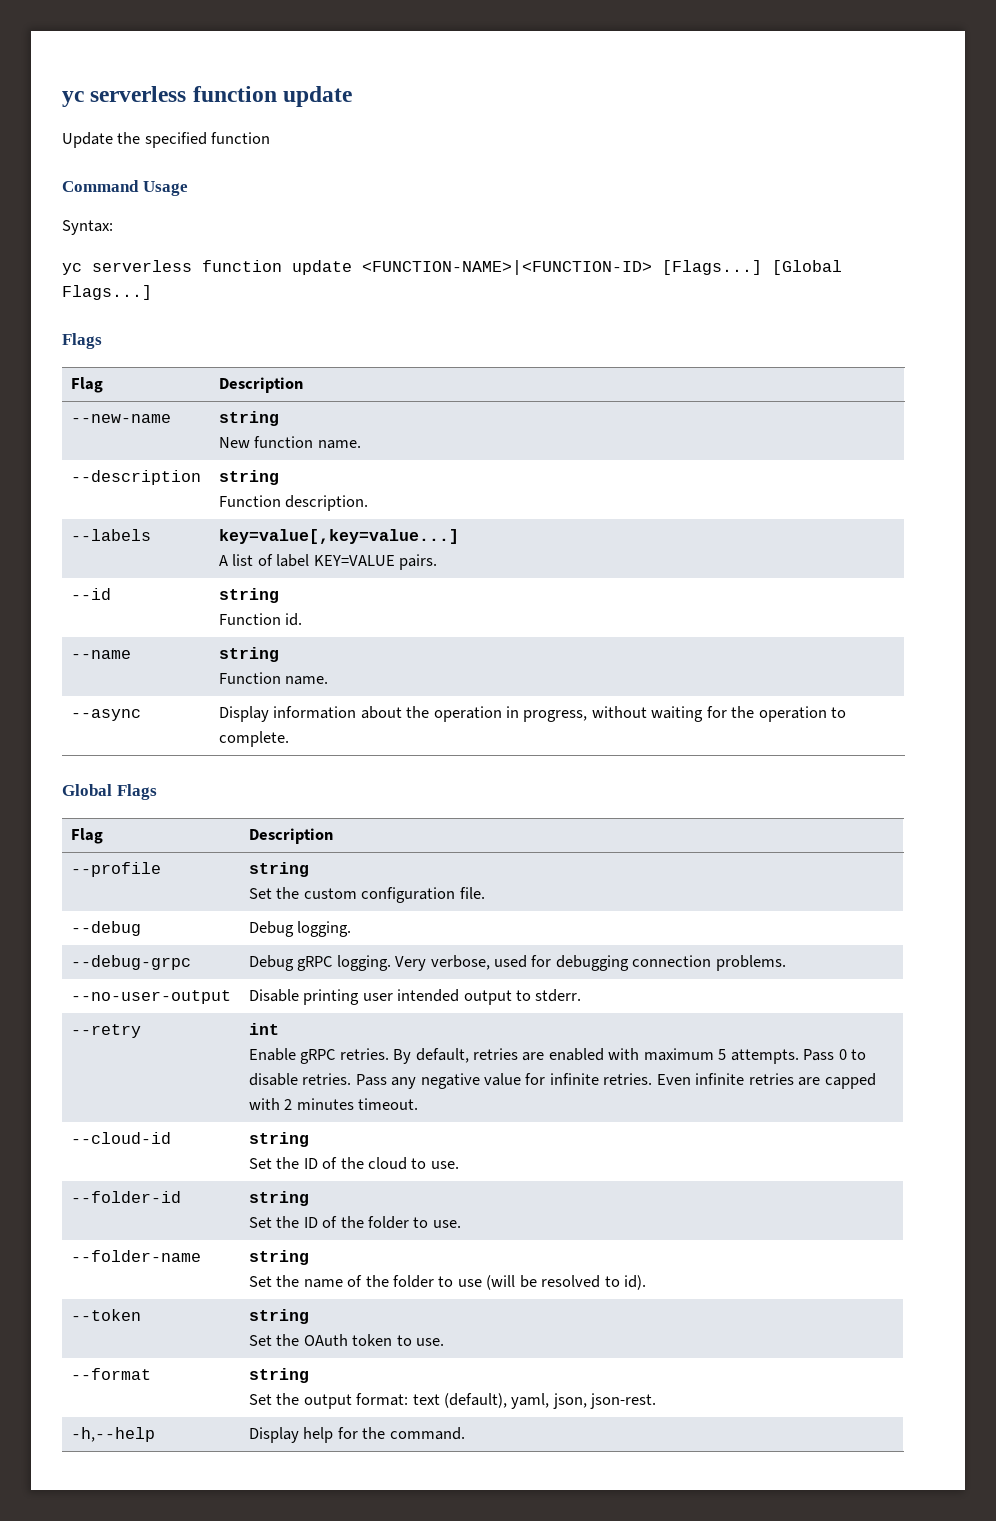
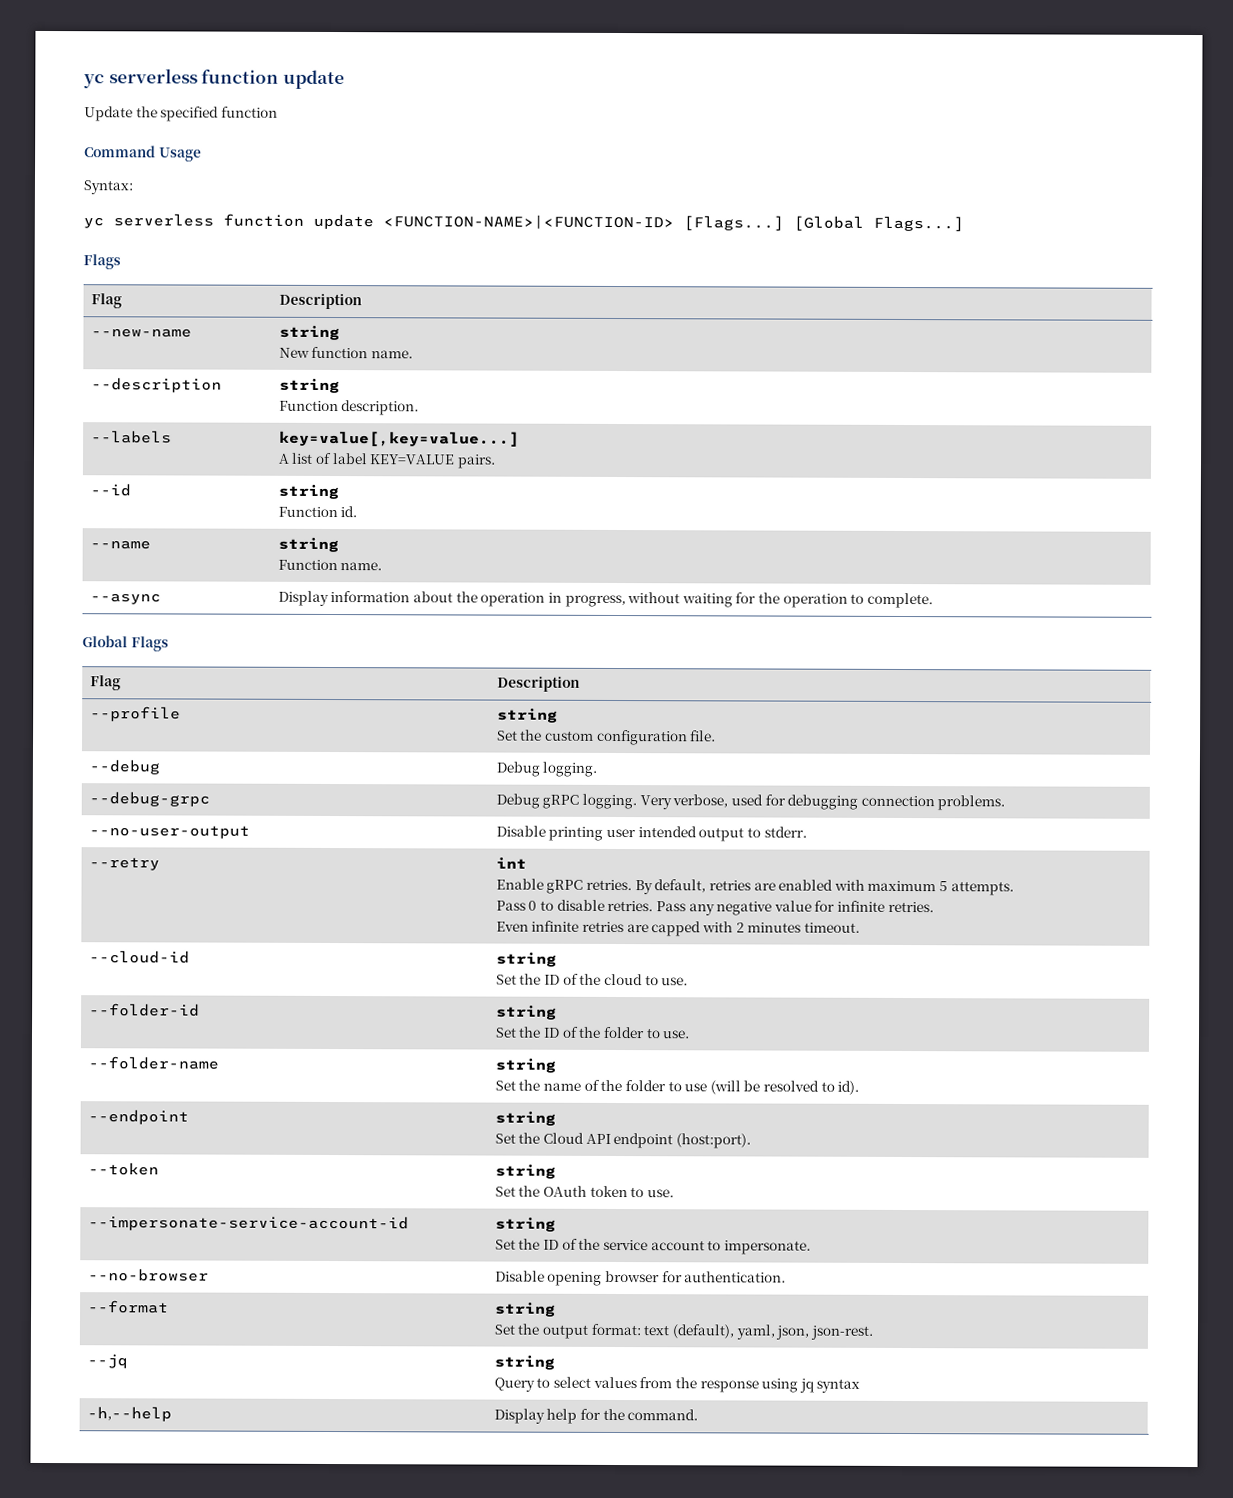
(799, 1056) none -> (1014, 888) //
(653, 1079) none -> (934, 907) //
(647, 1282) none -> [87,1109,189,1125] [494,1110,556,1126] [494,1132,751,1149] // --endpoint | string // Set the Cloud API endpoint (host:port).
(444, 1342) none -> [87,1215,409,1232] [494,1216,556,1232] [494,1238,811,1255] [87,1268,209,1282] [494,1270,787,1286] // --impersonate-service-account-id | string // Set the ID of the service account to impersonate. // --no-browser | Disable opening browser for authentication.
(657, 1401) none -> [86,1354,128,1369] [493,1354,555,1370] [493,1376,861,1393] // --jq | string // Query to select values from the response using jq syntax

